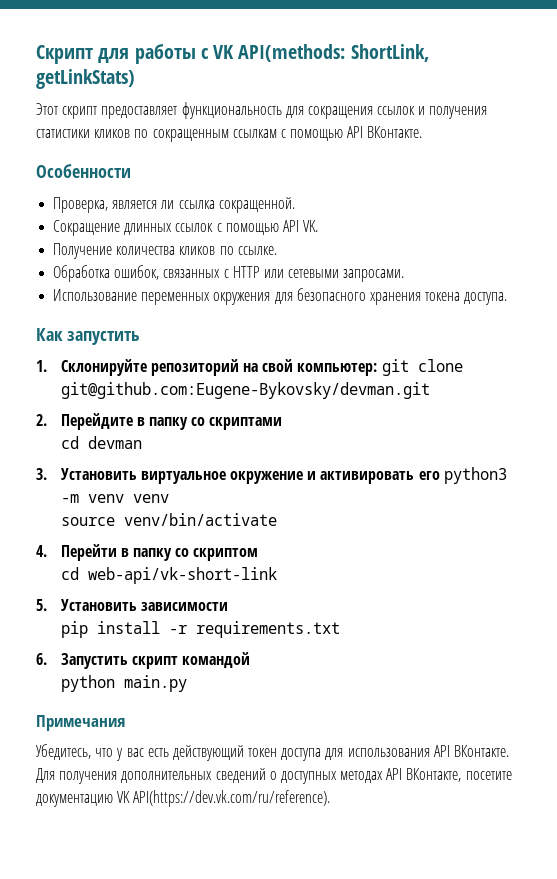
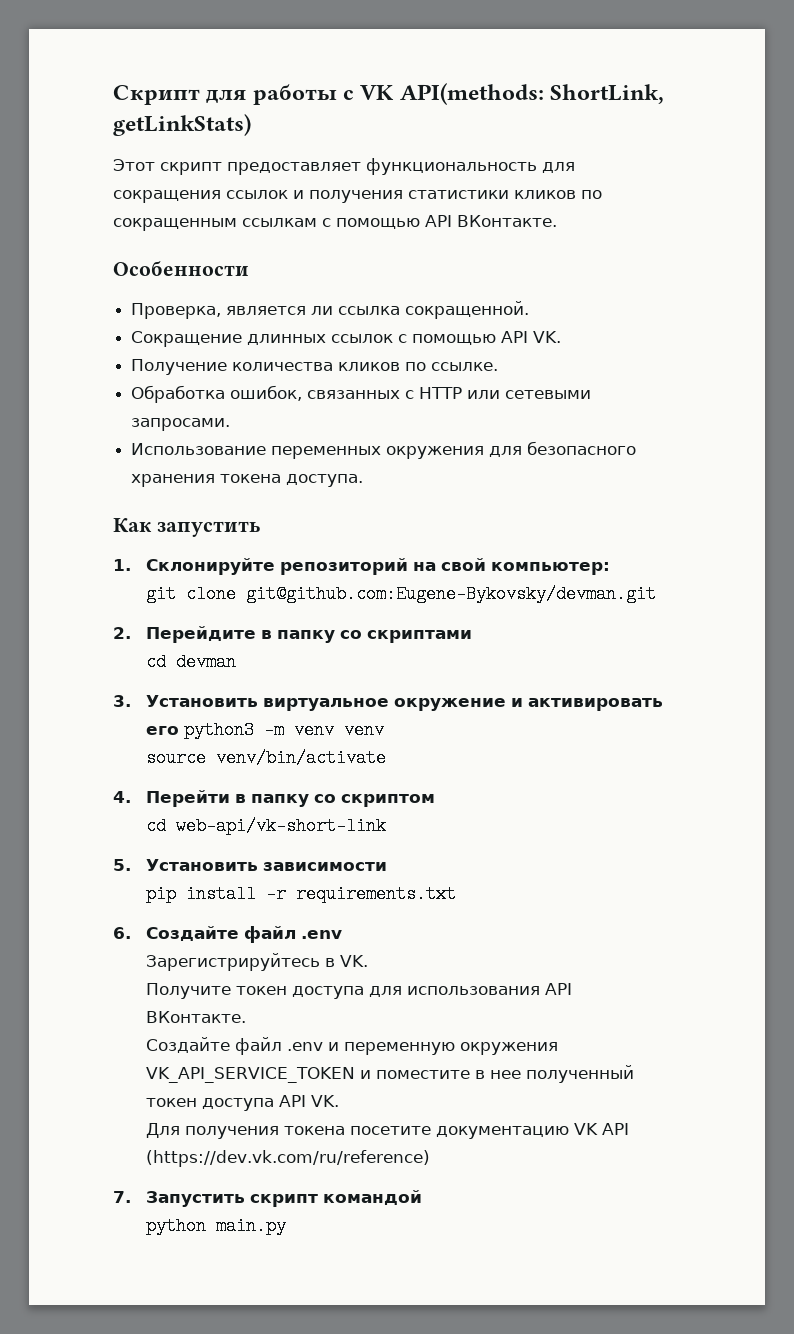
(378, 369) none -> (610, 568) //
(47, 659) none -> [145,926,342,943] [145,953,368,971] [145,983,572,999] [145,1011,246,1023] [145,1037,558,1055] [145,1065,634,1083] [145,1095,339,1111] [145,1123,629,1139] [145,1150,430,1167] [113,1191,131,1203] Создайте файл .env // Зарегистрируйтесь в VK. // Получите токен доступа для использования API ВКонтакте. // Создайте файл .env и переменную окружения VK_API_SERVICE_TOKEN и поместите в нее полученный токен доступа API VK. // Для получения токена посетите документацию VK API (https://dev.vk.com/ru/reference) // 7.
[36,715,125,731] [36,744,510,761] [36,768,512,784] [36,790,331,807] // Примечания // Убедитесь, что у вас есть действующий токен доступа для использования API ВКонтакте. Для получения дополнительных сведений о доступных методах API ВКонтакте, посетите документацию VK API(https://dev.vk.com/ru/reference). -> (286, 1226) none

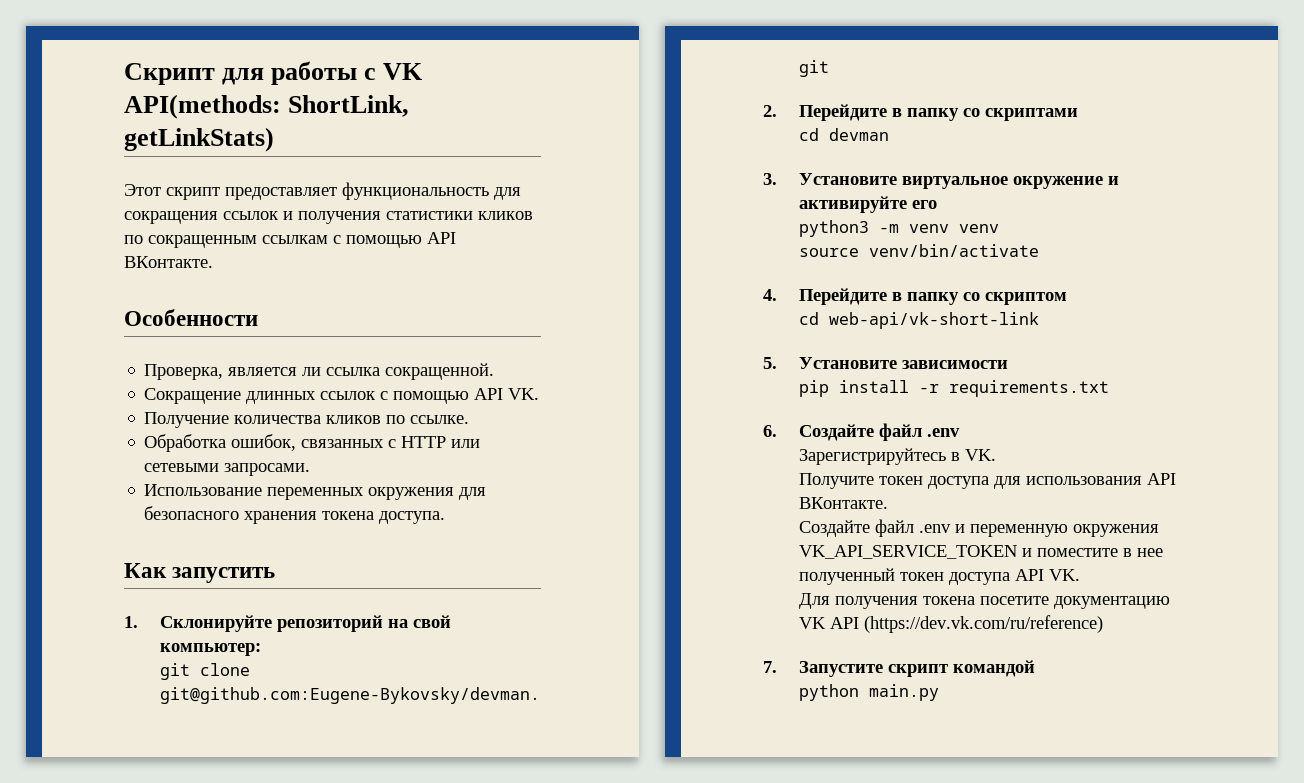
[145,695,258,707] Установить -> [799,173,898,185] Установите
[527,698,663,711] активировать -> [799,196,908,213] активируйте
(179, 730) none -> (938, 204) //
[145,790,230,807] Перейти -> [799,288,888,305] Перейдите
[145,859,258,871] Установить -> [799,357,898,369] Установите
[145,1191,245,1207] Запустить -> [799,661,884,677] Запустите

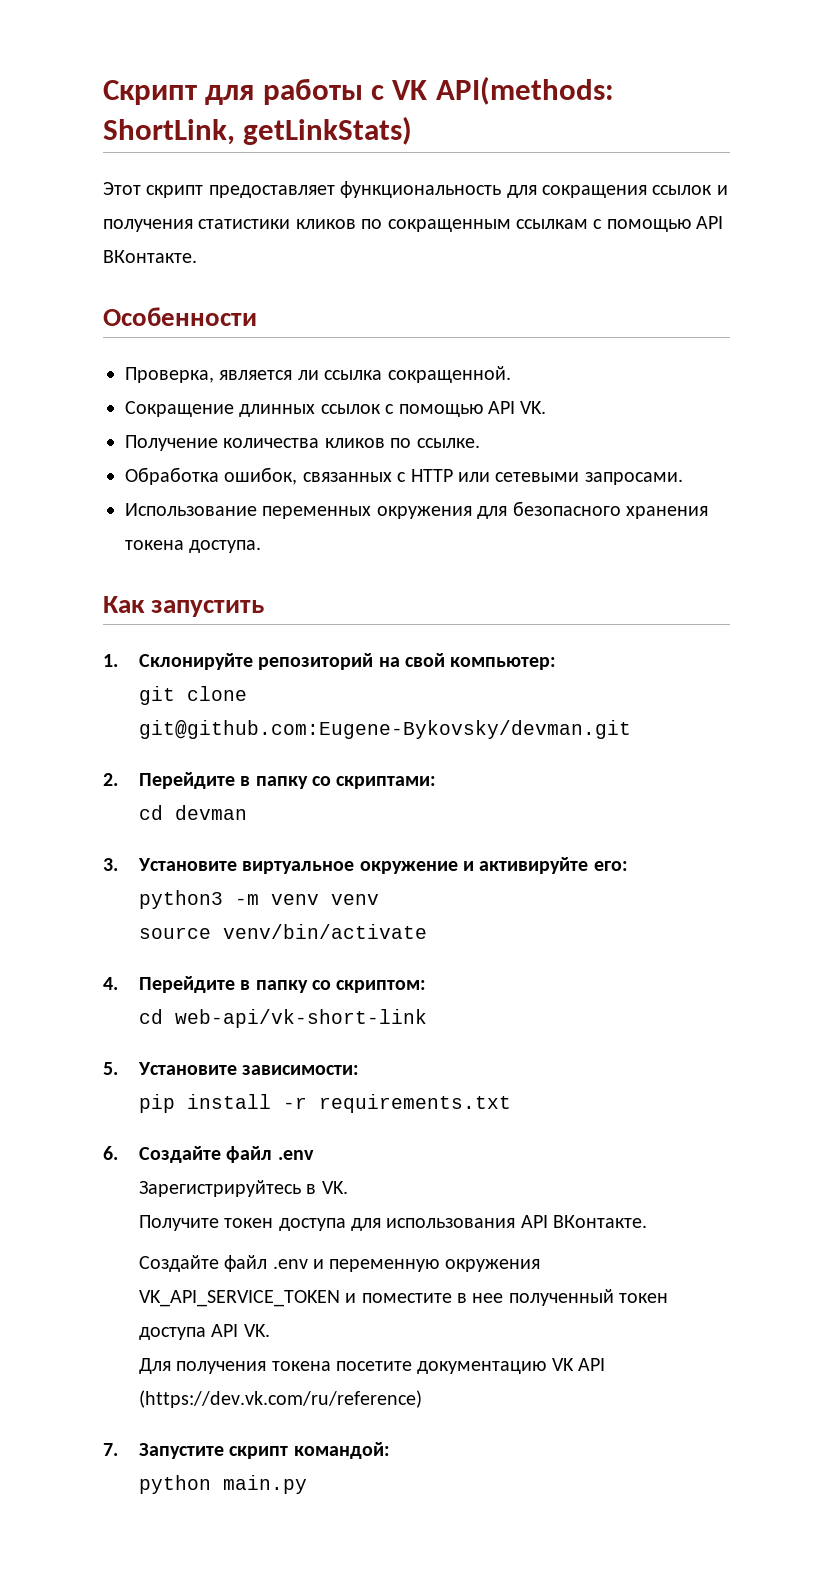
[985,108,1079,121] скриптами -> [336,776,437,789] скриптами:
[912,200,938,209] его -> [593,861,628,871] его:
[985,292,1068,305] скриптом -> [336,980,427,993] скриптом:
[902,360,1009,369] зависимости -> [242,1065,360,1075] зависимости:
[953,660,1036,677] командой -> [293,1442,390,1459] командой:

